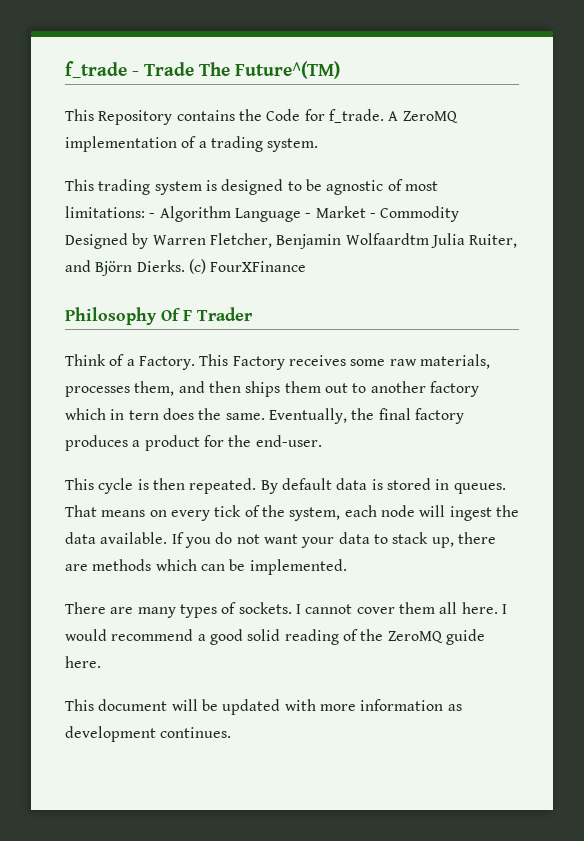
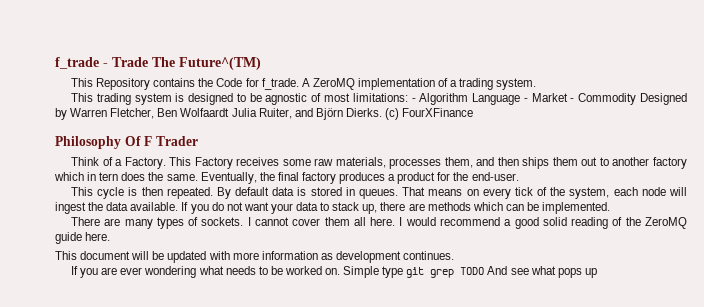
[276,233,429,249] Benjamin Wolfaardtm -> [157,108,230,117] Ben Wolfaardt
(232, 732) none -> [70,266,597,278] // If you are ever wondering what needs to be worked on. Simple type git grep TODO And see what pops up

